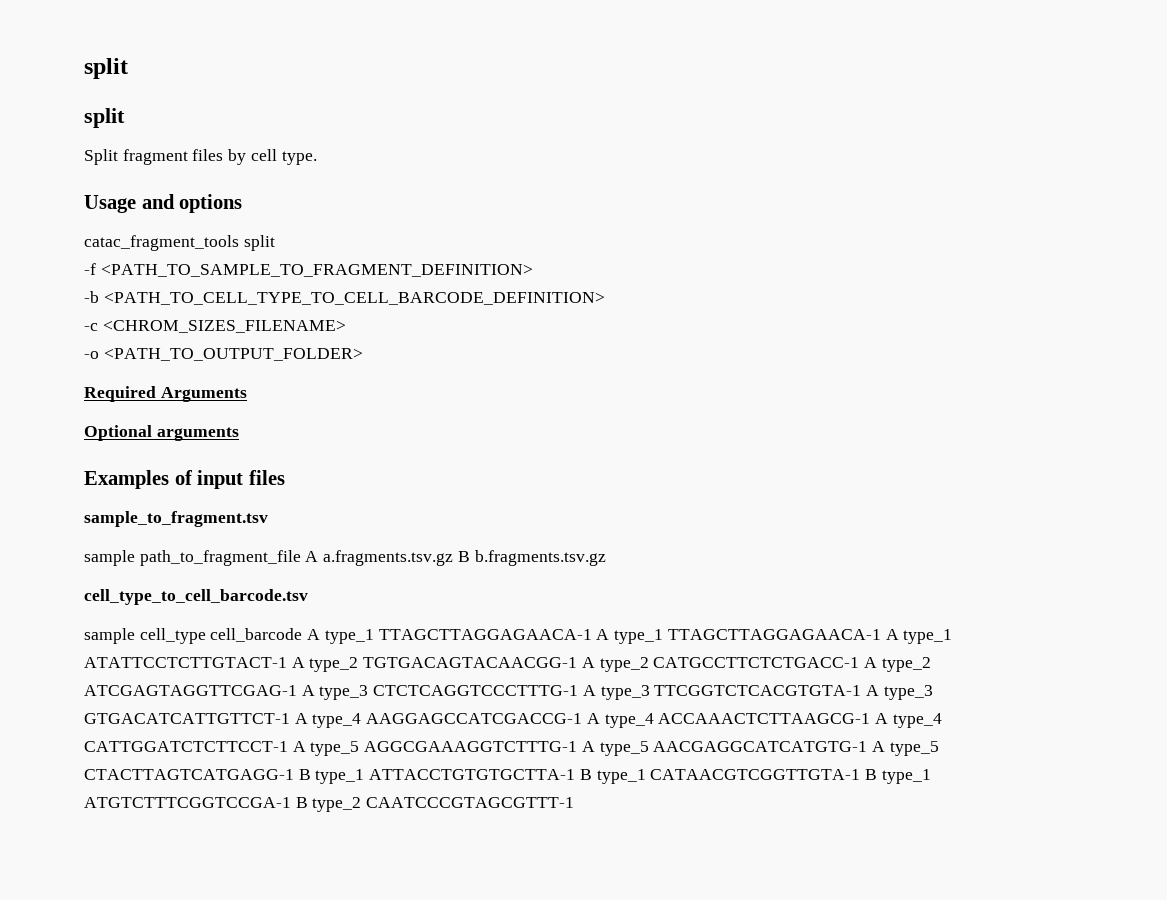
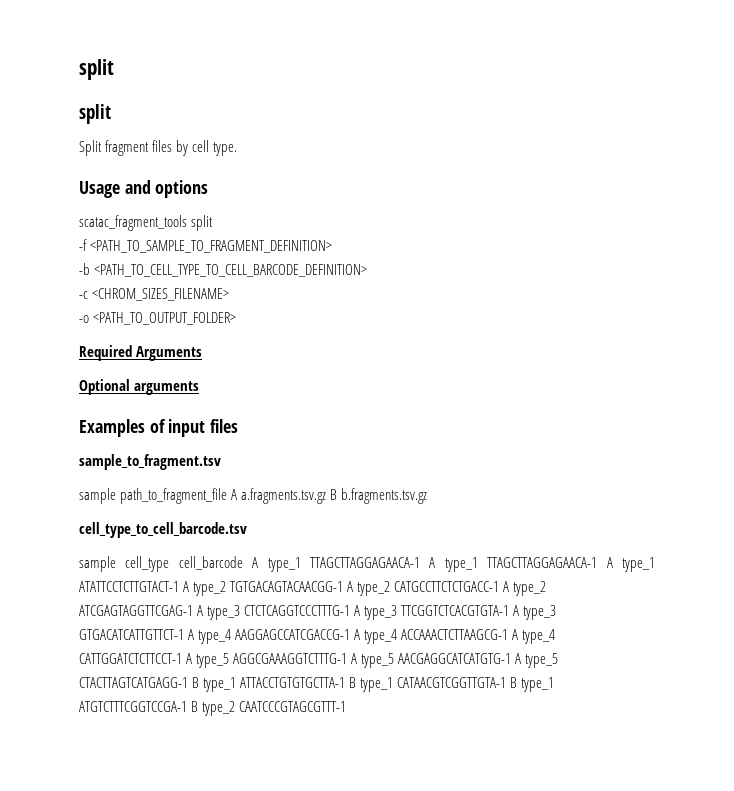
[84,235,239,251] catac_fragment_tools -> [79,215,187,231] scatac_fragment_tools

